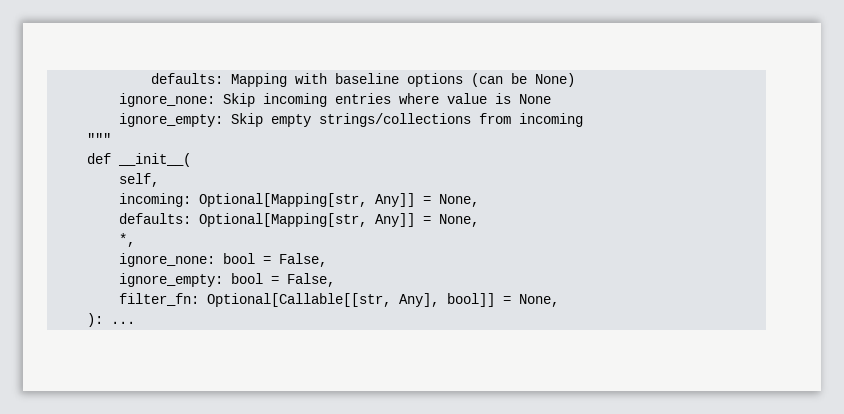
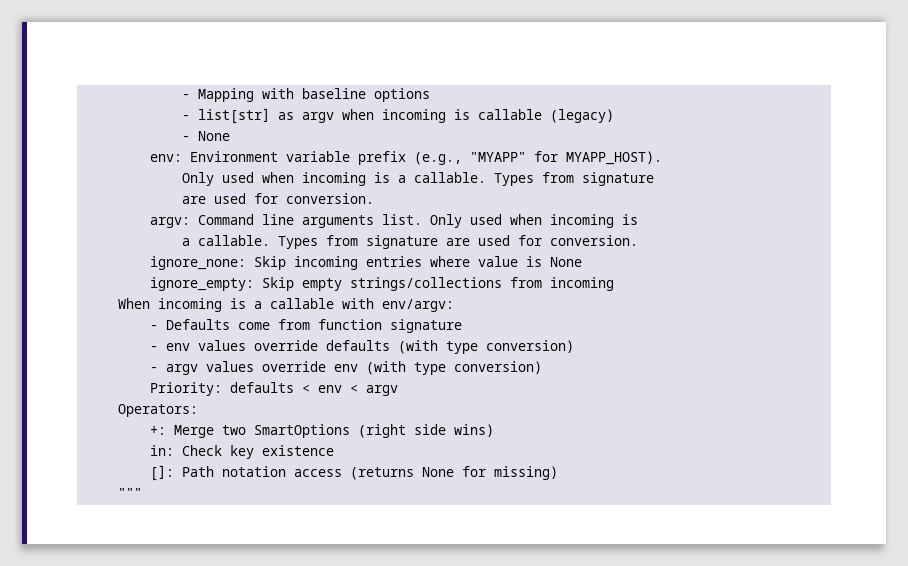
[150,73,223,84] defaults: -> [182,94,191,99] -
[470,73,575,87] (can be None) -> [182,108,615,124] [182,131,231,141] [150,151,663,165] [182,172,655,186] [182,193,375,204] [150,214,639,228] [182,235,639,249] // - list[str] as argv when incoming is callable (legacy) // - None // env: Environment variable prefix (e.g., "MYAPP" for MYAPP_HOST). // Only used when incoming is a callable. Types from signature // are used for conversion. // argv: Command line arguments list. Only used when incoming is // a callable. Types from signature are used for conversion.
[86,133,111,144] [86,153,191,167] [118,173,159,187] [118,193,479,207] [118,213,479,227] [118,233,135,247] [118,253,327,267] [118,273,335,287] [118,293,559,307] [86,313,135,327] """ // def __init__( // self, // incoming: Optional[Mapping[str, Any]] = None, // defaults: Optional[Mapping[str, Any]] = None, // *, // ignore_none: bool = False, // ignore_empty: bool = False, // filter_fn: Optional[Callable[[str, Any], bool]] = None, // ): ... -> [118,298,455,312] [150,319,463,333] [150,340,575,354] [150,361,543,375] [150,382,399,396] [118,404,199,417] [150,424,495,438] [150,445,335,459] [150,465,559,481] [118,488,143,498] When incoming is a callable with env/argv: // - Defaults come from function signature // - env values override defaults (with type conversion) // - argv values override env (with type conversion) // Priority: defaults < env < argv // Operators: // +: Merge two SmartOptions (right side wins) // in: Check key existence // []: Path notation access (returns None for missing) // """

